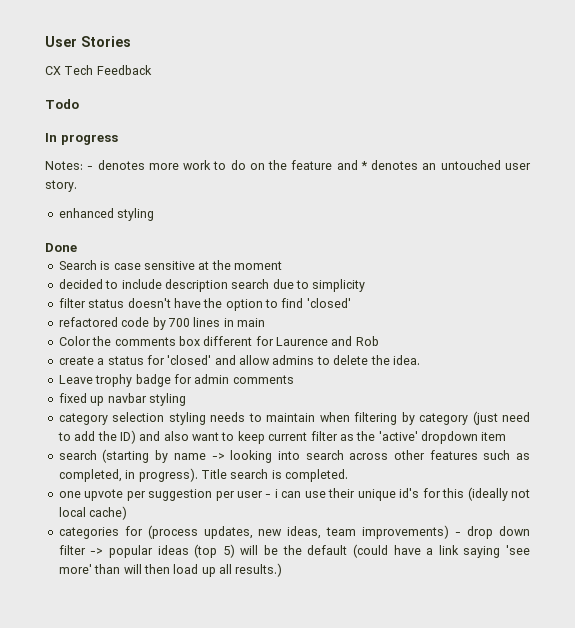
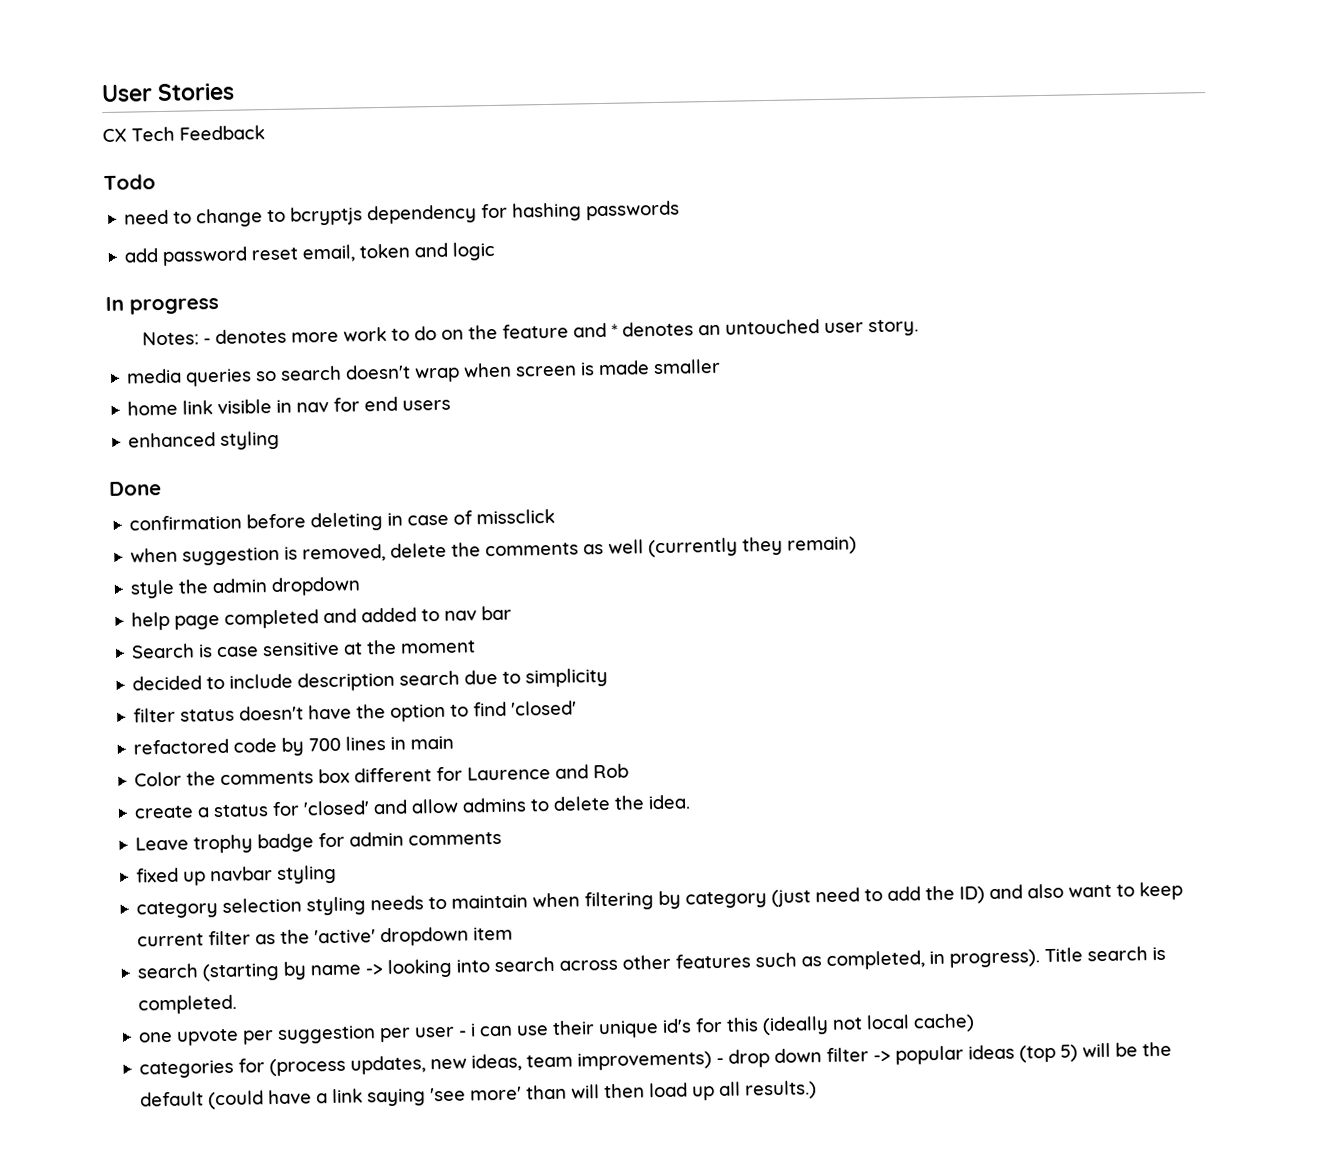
(79, 104) none -> [124,200,681,228] [124,241,497,266] // need to change to bcryptjs dependency for hashing passwords // add password reset email, token and logic
[58,208,155,221] [45,243,77,252] enhanced styling // Done -> [126,358,722,387] [127,396,452,416] [128,430,281,450] [109,481,162,496] [129,508,556,532] [130,536,858,566] [130,576,362,599] [131,605,513,631] media queries so search doesn't wrap when screen is made smaller // home link visible in nav for end users // enhanced styling // Done // confirmation before deleting in case of missclick // when suggestion is removed, delete the comments as well (currently they remain) // style the admin dropdown // help page completed and added to nav bar

